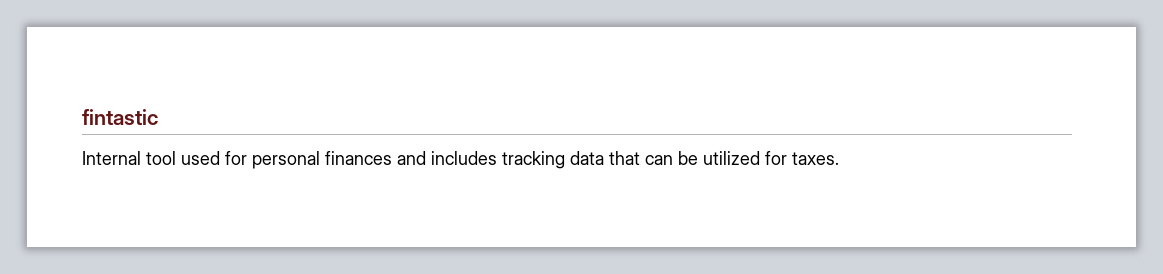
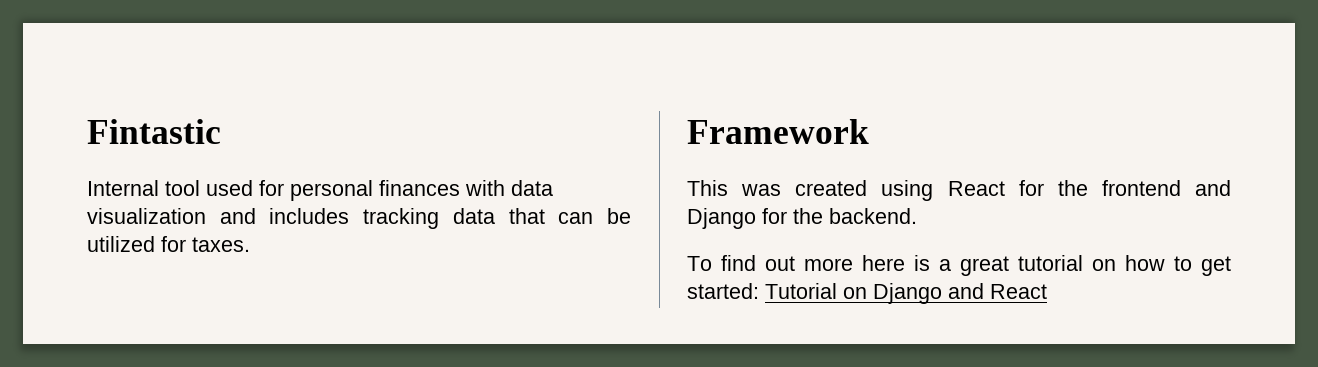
[82,109,158,125] fintastic -> [87,119,221,144] Fintastic
(392, 158) none -> [465,180,553,196] [87,208,206,224] with data visualization
(839, 158) none -> [687,119,869,144] [687,180,1231,201] [687,208,917,229] [687,255,1231,276] [687,283,1047,304] // Framework // This was created using React for the frontend and Django for the backend. // To find out more here is a great tutorial on how to get started: Tutorial on Django and React

